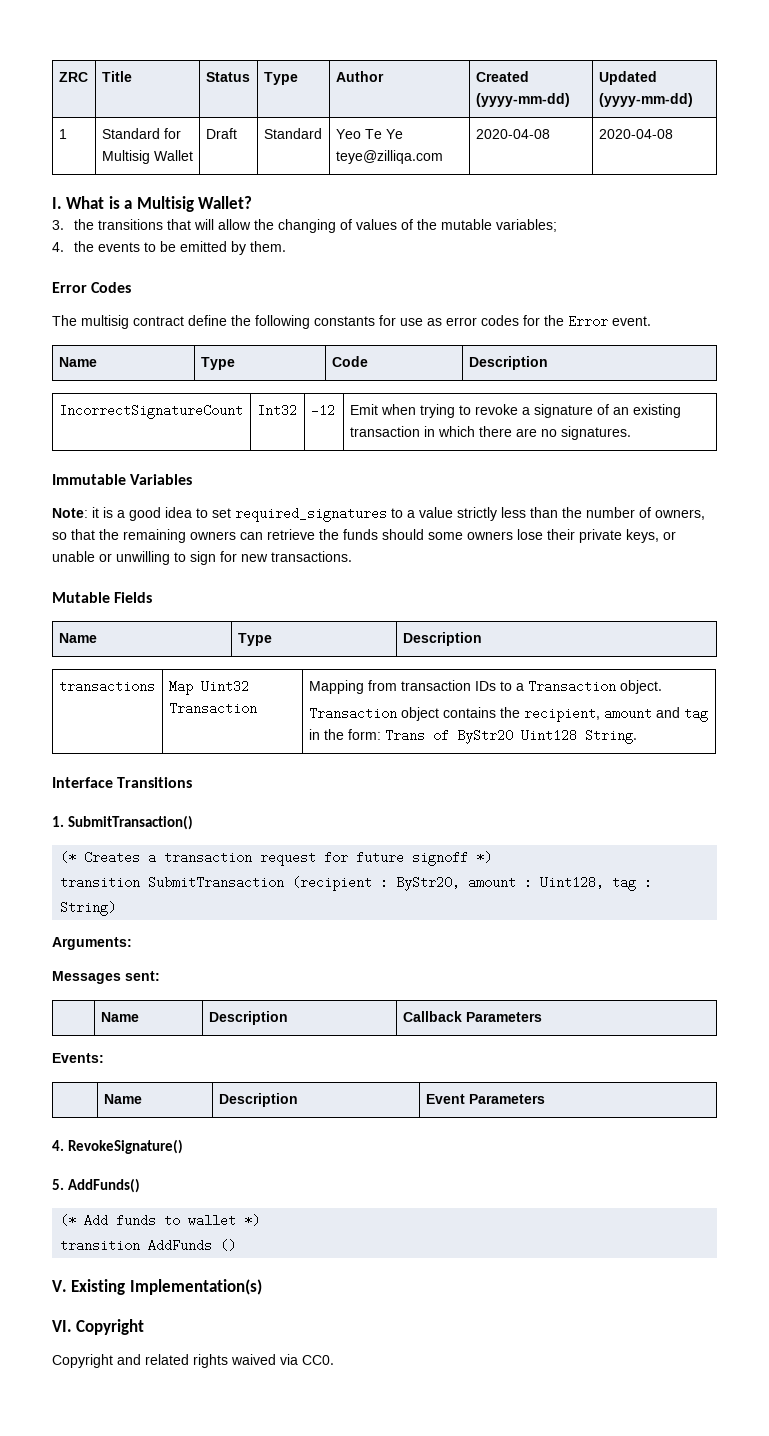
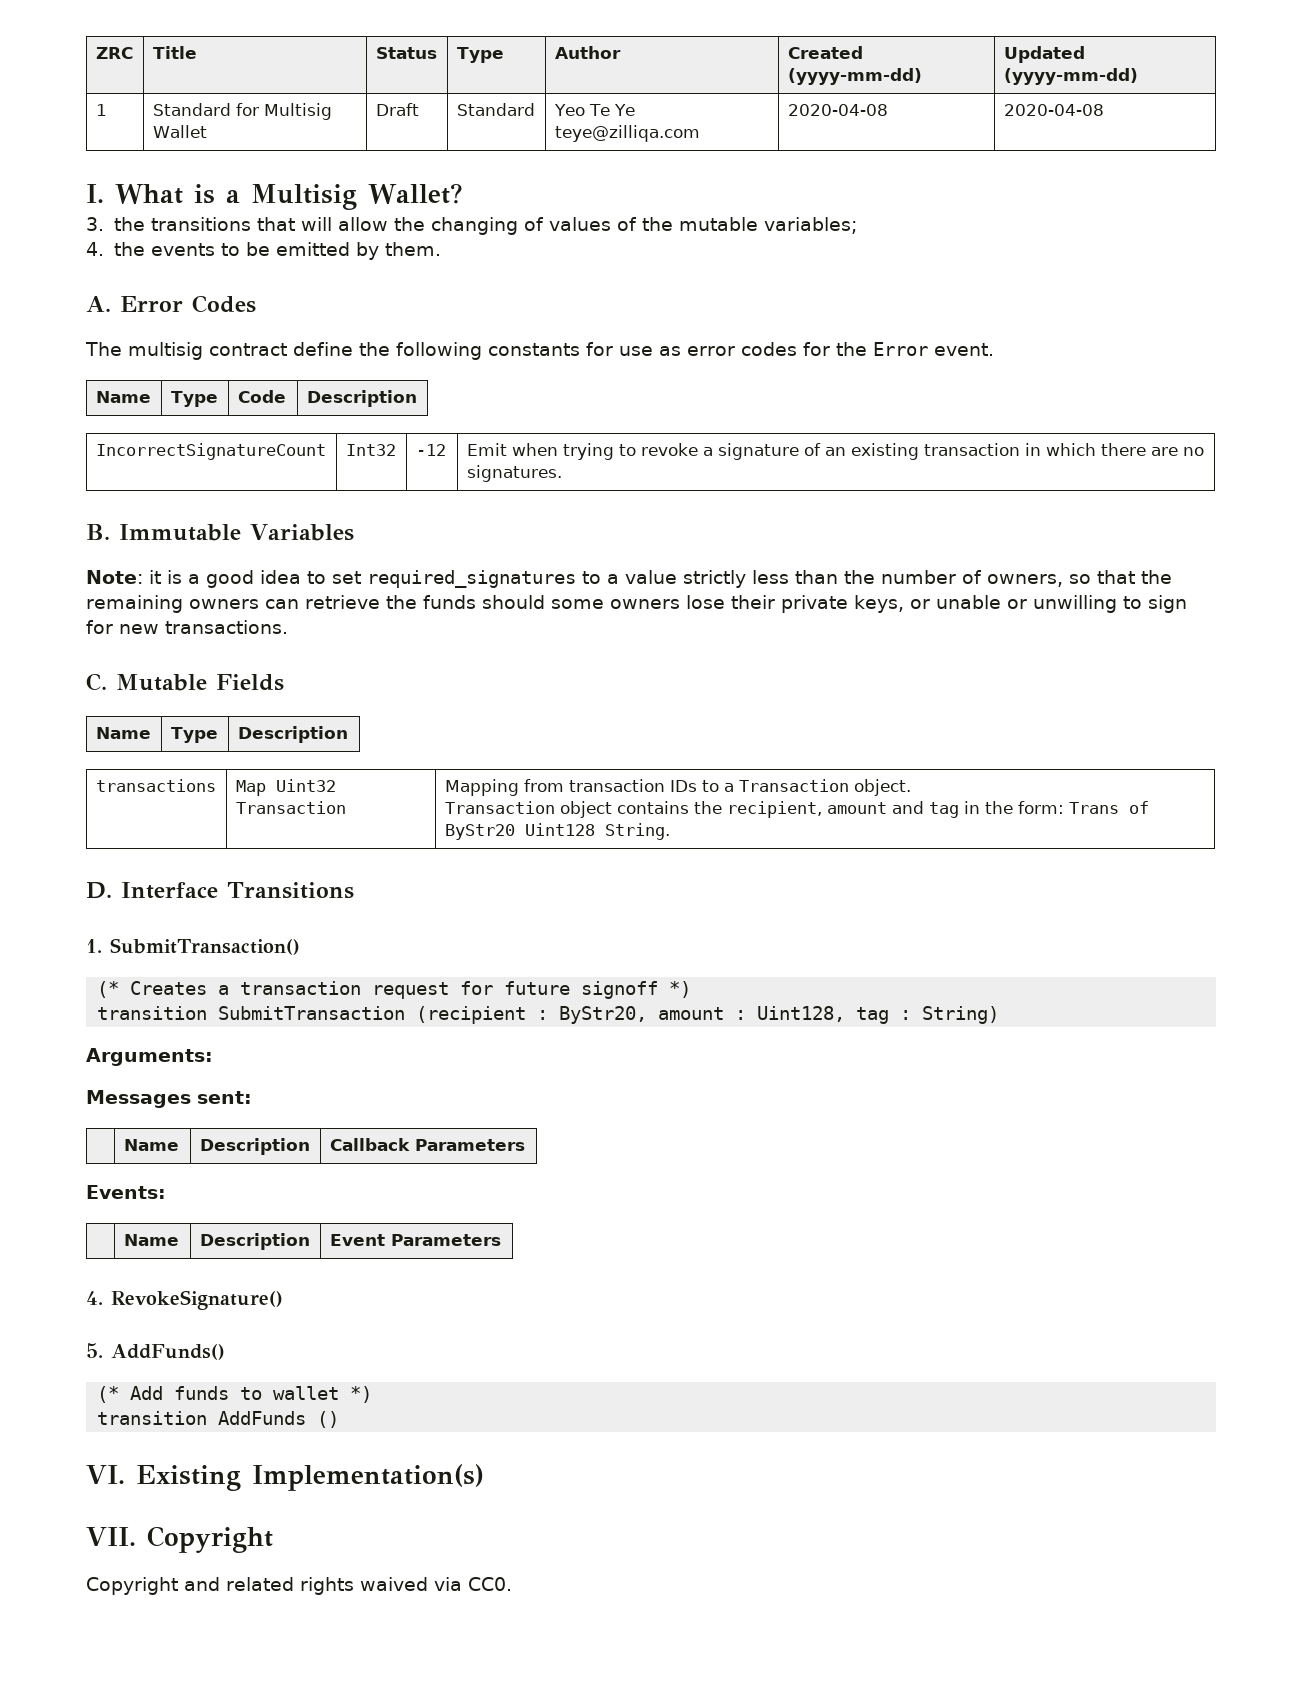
(287, 246) none -> [86,296,111,312] A.
(631, 433) none -> [86,524,110,540] B.
(352, 556) none -> [86,673,107,691] C.
(637, 736) none -> [86,882,112,899] D.
[52,1280,67,1292] V. -> [86,1465,125,1484] VI.
[52,1320,72,1332] VI. -> [86,1527,136,1546] VII.

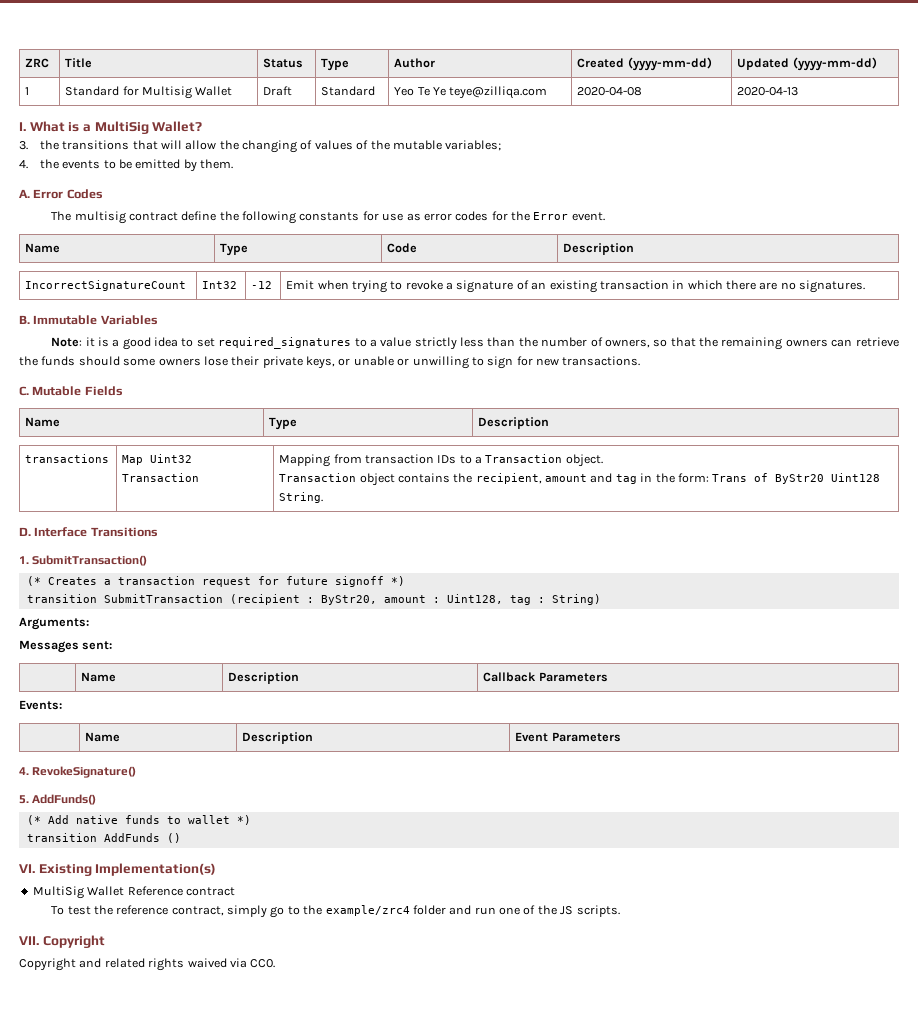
[1003,104,1104,116] 2020-04-08 -> [737,87,799,96] 2020-04-13
[251,184,357,210] Multisig -> [94,121,149,134] MultiSig
(164, 1393) none -> [75,815,118,824] native
(484, 1477) none -> [32,886,235,899] [51,905,620,918] // MultiSig Wallet Reference contract // To test the reference contract, simply go to the example/zrc4 folder and run one of the JS scripts.

